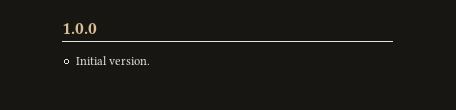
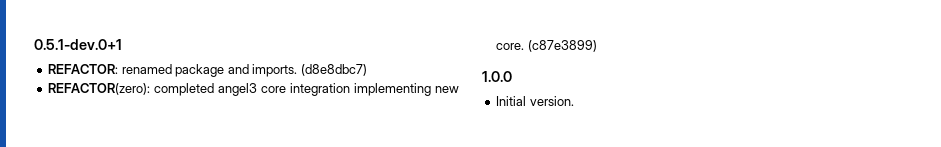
(62, 28) none -> [34,39,122,50] [48,64,367,77] [48,83,459,96] [496,40,597,52] 0.5.1-dev.0+1 // REFACTOR: renamed package and imports. (d8e8dbc7) // REFACTOR(zero): completed angel3 core integration implementing new core. (c87e3899) //

